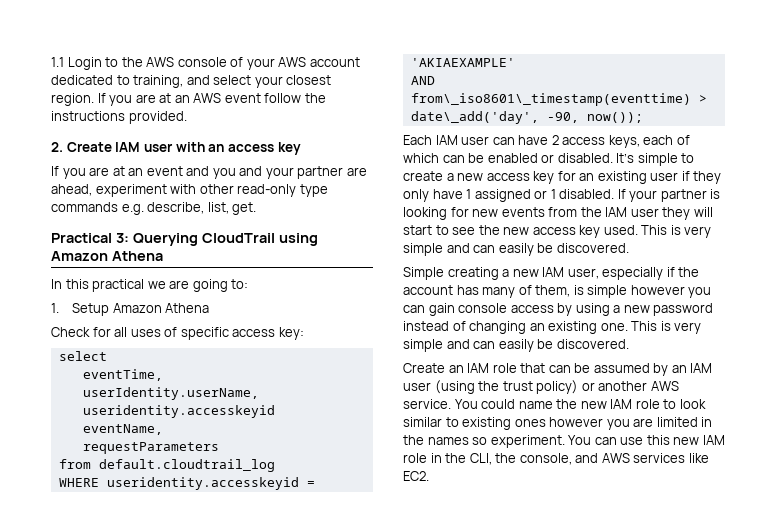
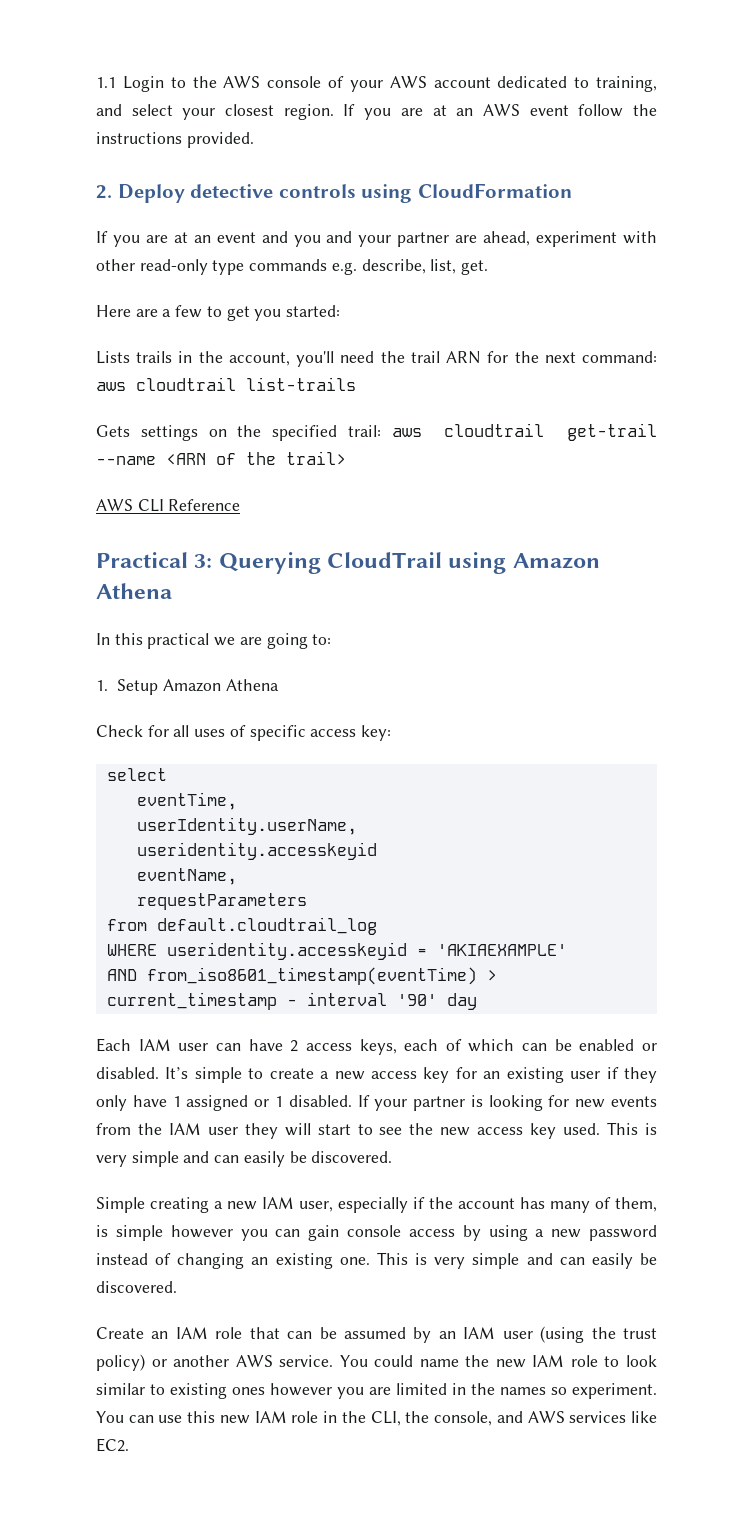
[66,142,301,155] Create IAM user with an access key -> [117,183,572,203] Deploy detective controls using CloudFormation
(257, 208) none -> [96,305,341,321] [96,351,657,367] [96,377,356,391] [96,423,657,441] [96,451,346,465] [96,499,241,512] // Here are a few to get you started: // Lists trails in the account, you'll need the trail ARN for the next command: aws cloudtrail list-trails // Gets settings on the specified trail: aws cloudtrail get-trail --name <ARN of the trail> // AWS CLI Reference
[410,93,707,106] [410,111,643,124] from\_iso8601\_timestamp(eventtime) > date\_add('day', -90, now()); -> [146,967,497,985] [106,992,477,1010] from_iso8601_timestamp(eventTime) > current_timestamp - interval '90' day

